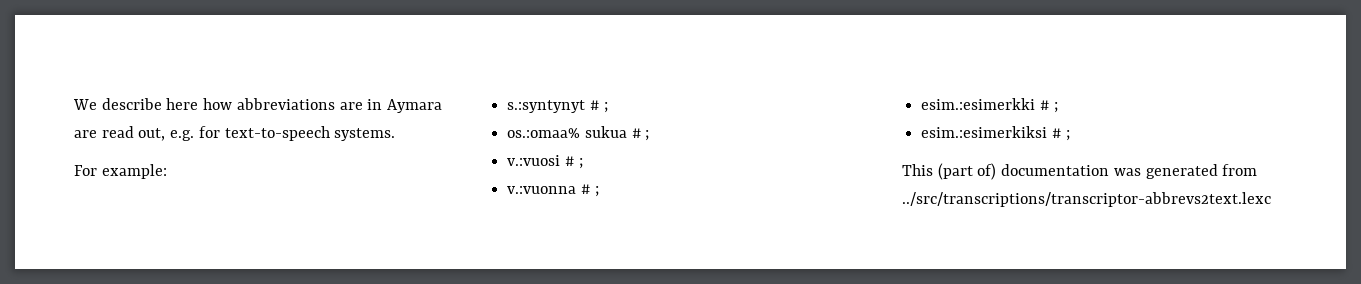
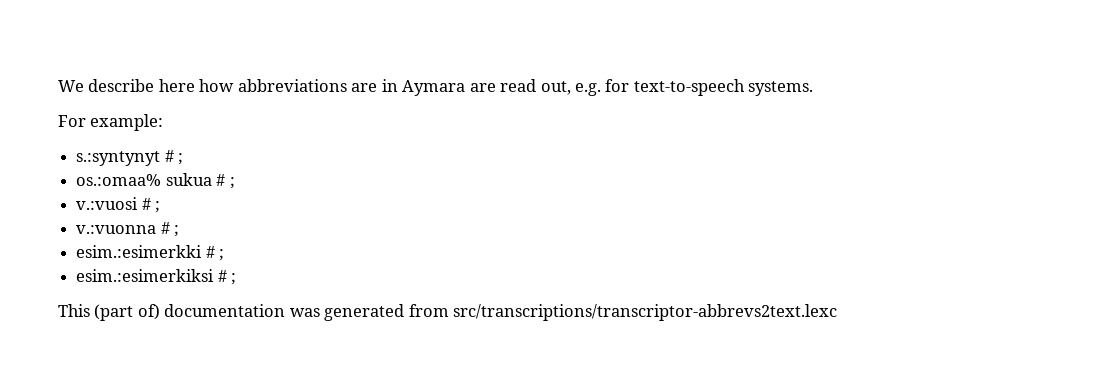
[902,192,1271,207] ../src/transcriptions/transcriptor-abbrevs2text.lexc -> [453,304,838,321] src/transcriptions/transcriptor-abbrevs2text.lexc

